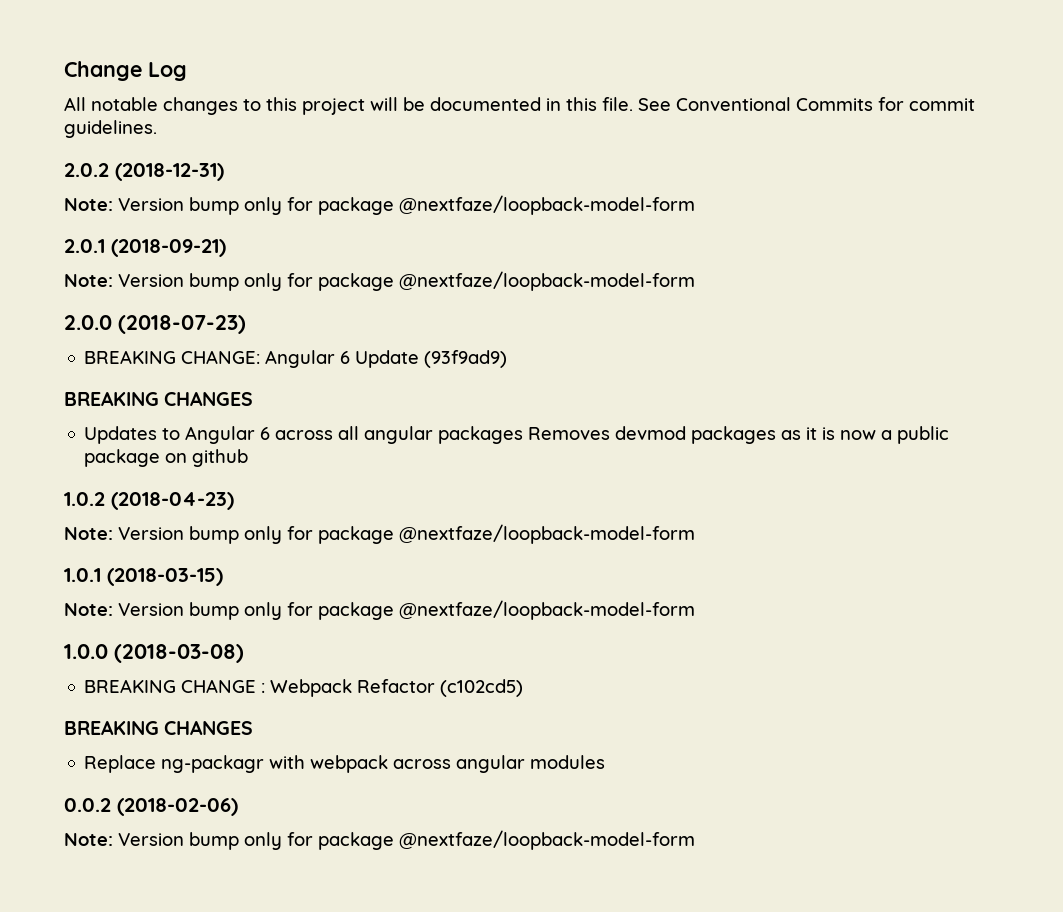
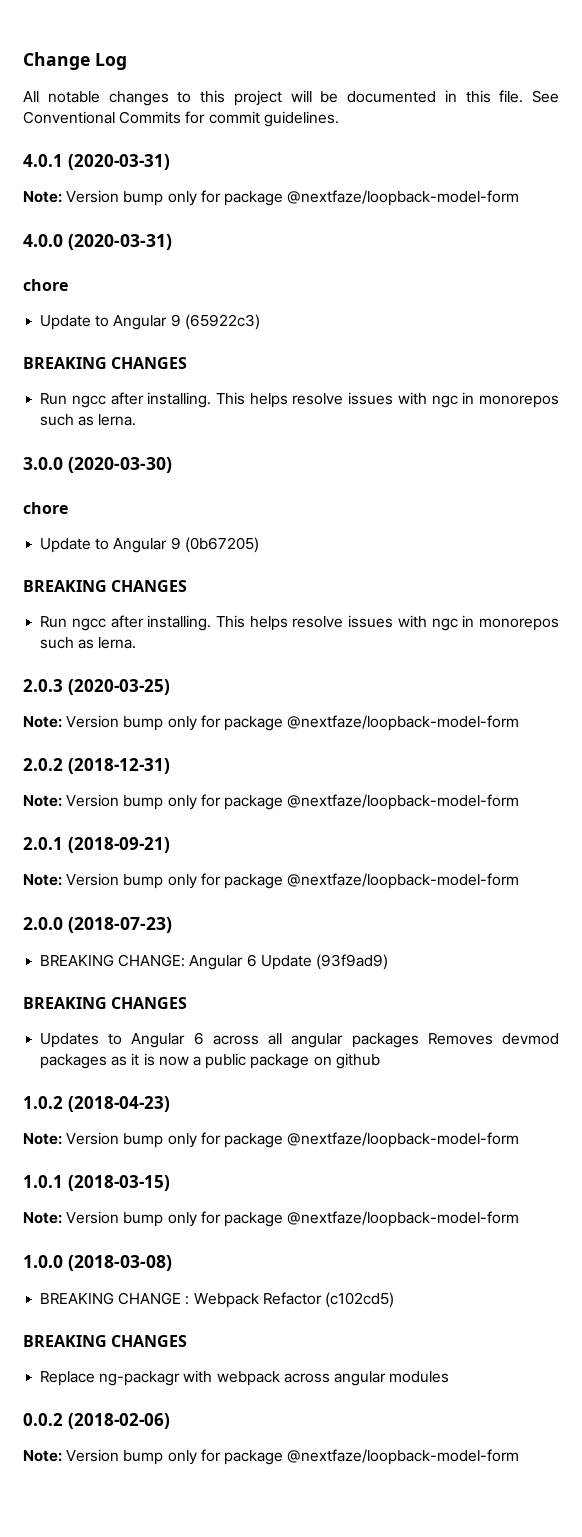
(157, 129) none -> [23,154,170,170] [23,190,520,206] [23,234,172,250] [23,279,68,291] [40,314,260,330] [23,357,188,369] [40,392,560,408] [40,414,137,426] [23,457,172,473] [23,502,68,514] [40,537,259,553] [23,580,188,592] [40,615,560,631] [40,637,137,649] [23,679,170,695] [23,715,520,731] // 4.0.1 (2020-03-31) // Note: Version bump only for package @nextfaze/loopback-model-form // 4.0.0 (2020-03-31) // chore // Update to Angular 9 (65922c3) // BREAKING CHANGES // Run ngcc after installing. This helps resolve issues with ngc in monorepos such as lerna. // 3.0.0 (2020-03-30) // chore // Update to Angular 9 (0b67205) // BREAKING CHANGES // Run ngcc after installing. This helps resolve issues with ngc in monorepos such as lerna. // 2.0.3 (2020-03-25) // Note: Version bump only for package @nextfaze/loopback-model-form

